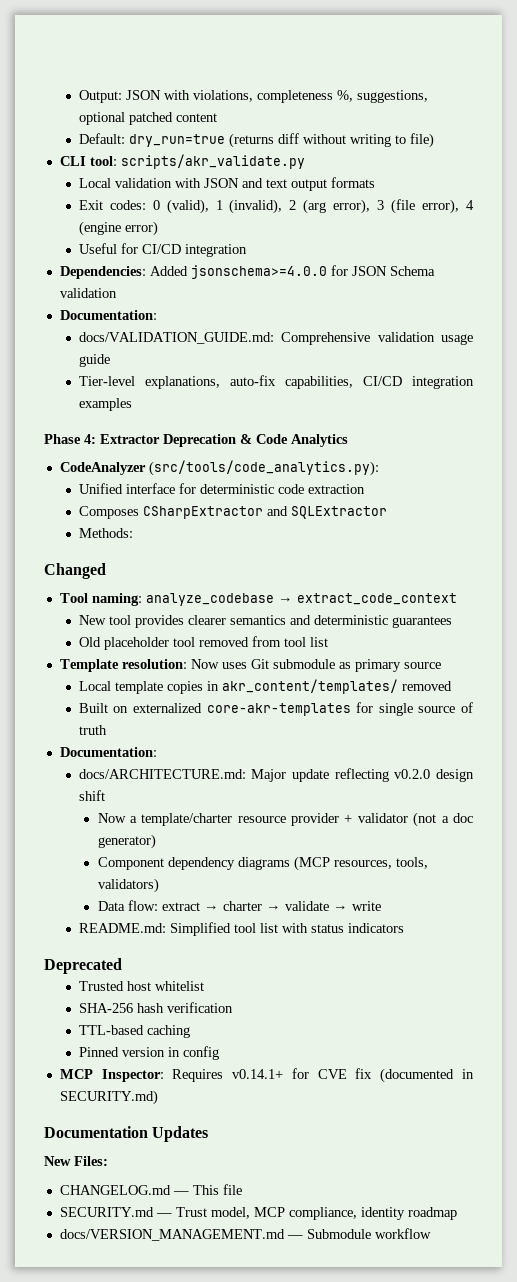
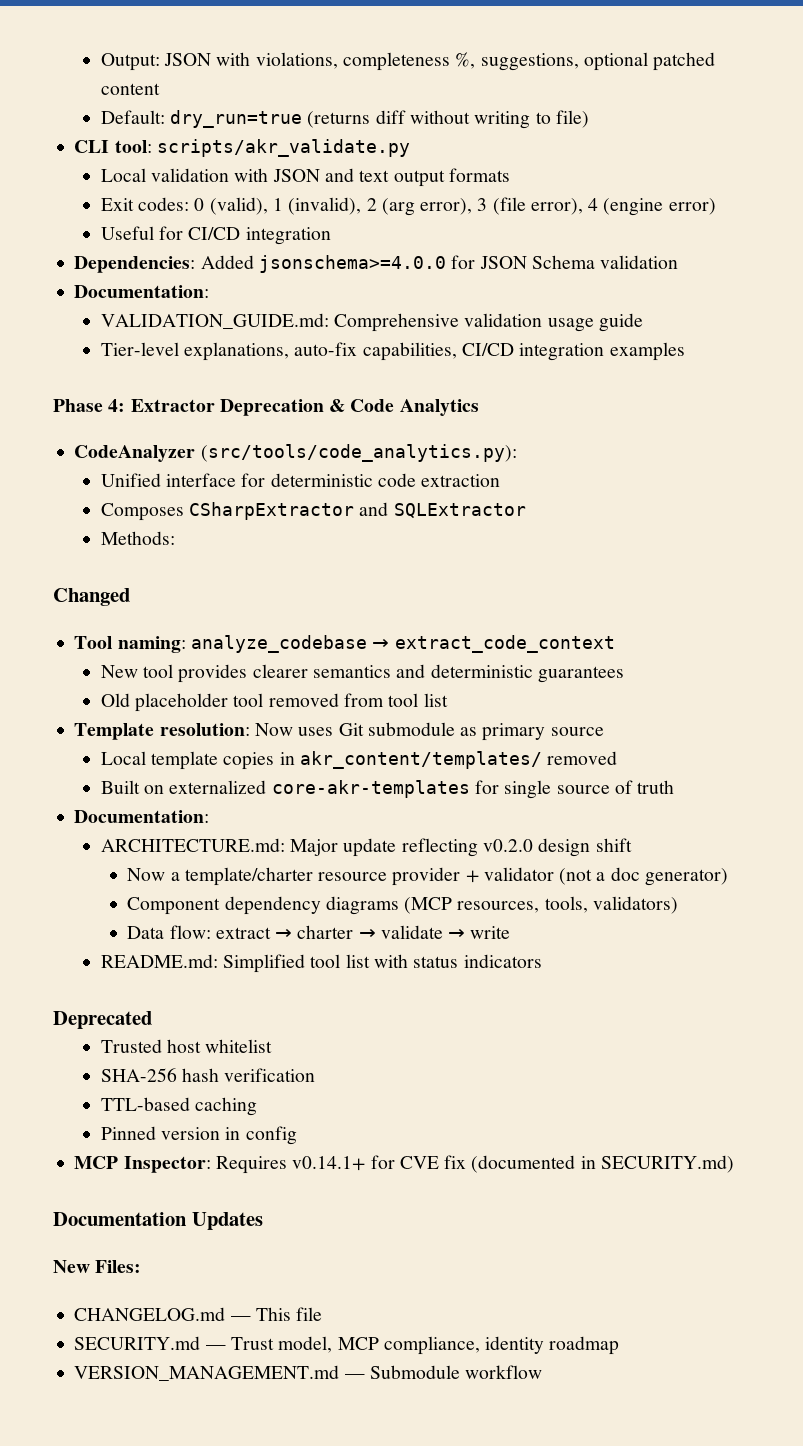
[78,332,274,344] docs/VALIDATION_GUIDE.md: -> [100,313,329,329] VALIDATION_GUIDE.md:
[78,769,246,779] docs/ARCHITECTURE.md: -> [100,838,285,852] ARCHITECTURE.md:
[59,1229,285,1241] docs/VERSION_MANAGEMENT.md -> [74,1365,340,1381] VERSION_MANAGEMENT.md

